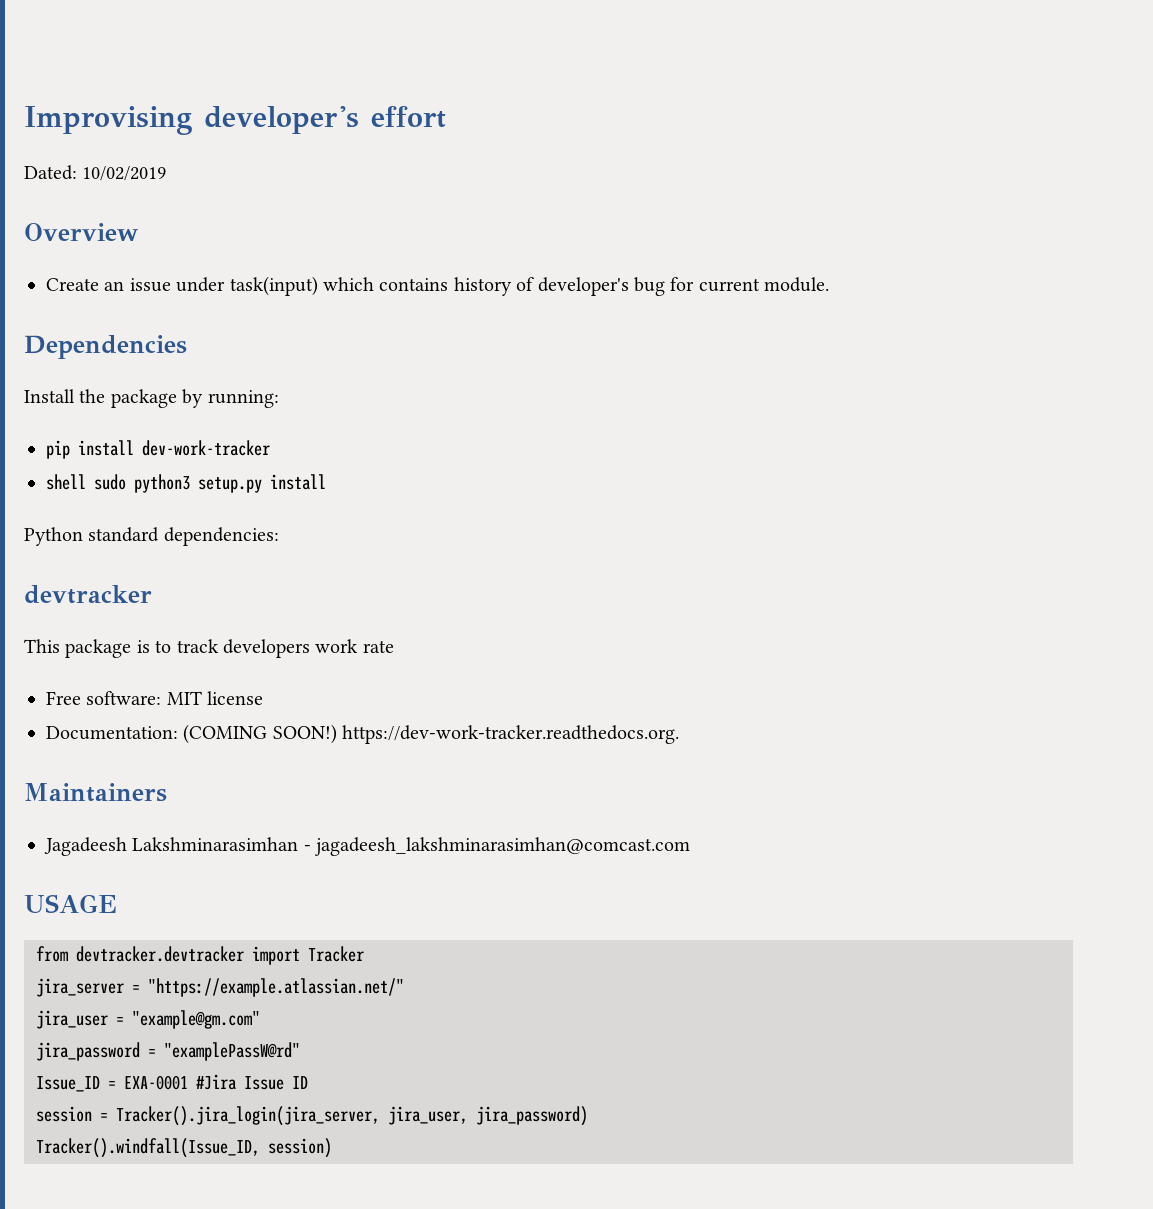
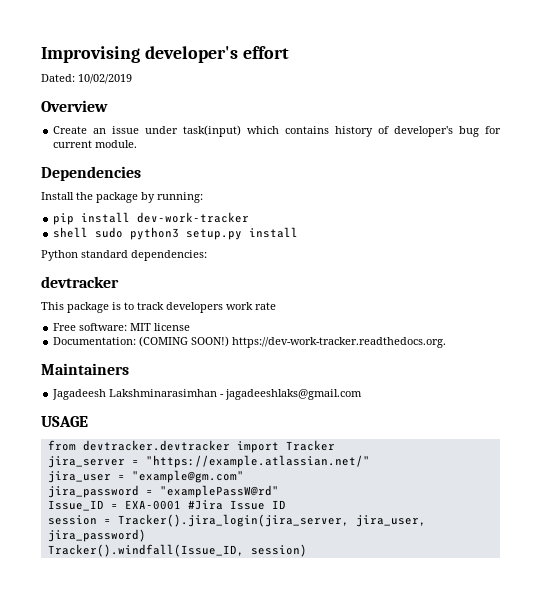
[315,837,691,856] jagadeesh_lakshminarasimhan@comcast.com -> [225,389,363,400] jagadeeshlaks@gmail.com

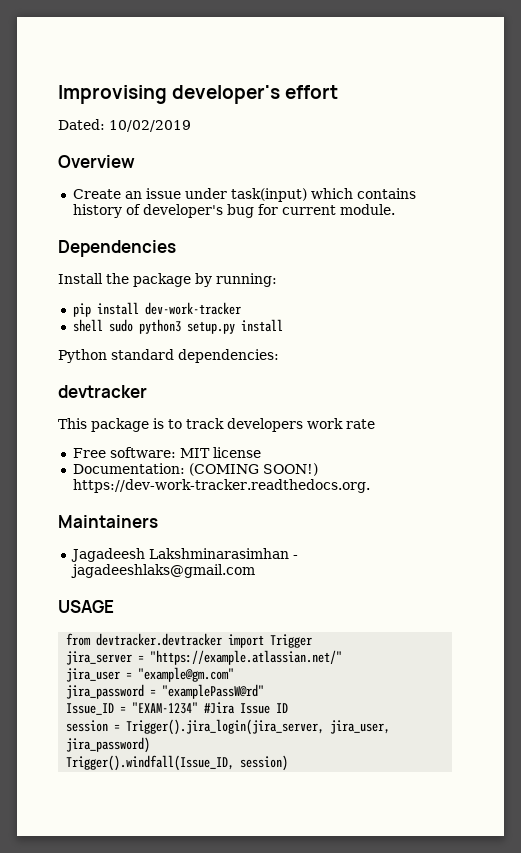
[285,440,335,451] Tracker -> [270,634,313,648] Trigger
[124,500,181,510] EXA-0001 -> [132,702,199,714] "EXAM-1234"
[117,514,349,527] Tracker().jira_login(jira_server, -> [126,719,325,735] Trigger().jira_login(jira_server,
[47,544,244,557] Tracker().windfall(Issue_ID, -> [66,755,235,771] Trigger().windfall(Issue_ID,

